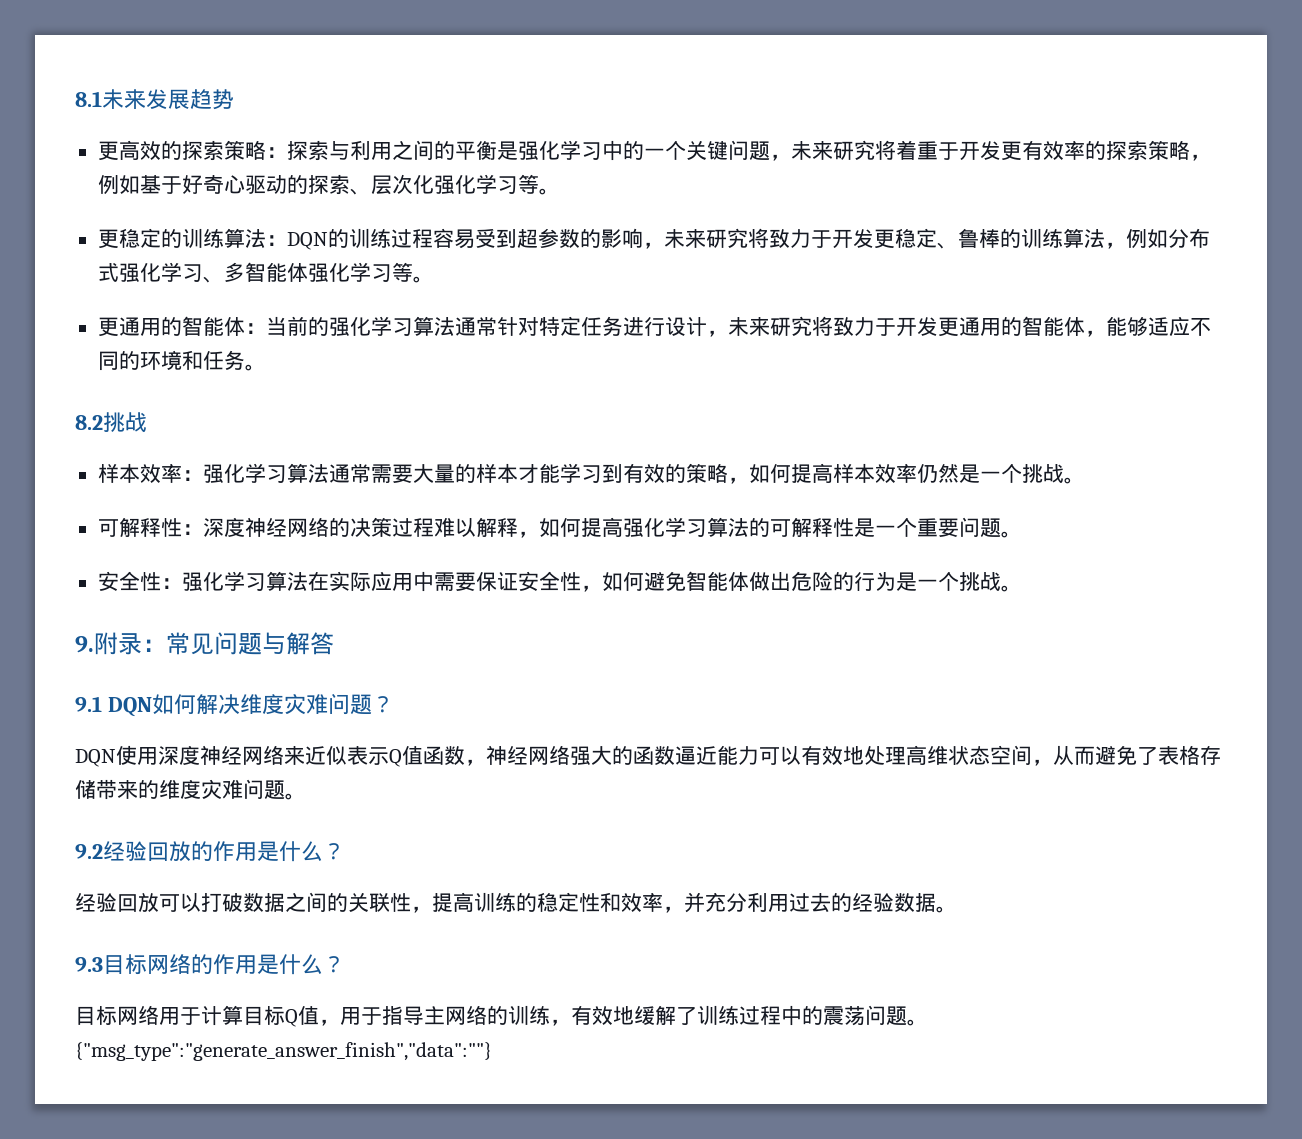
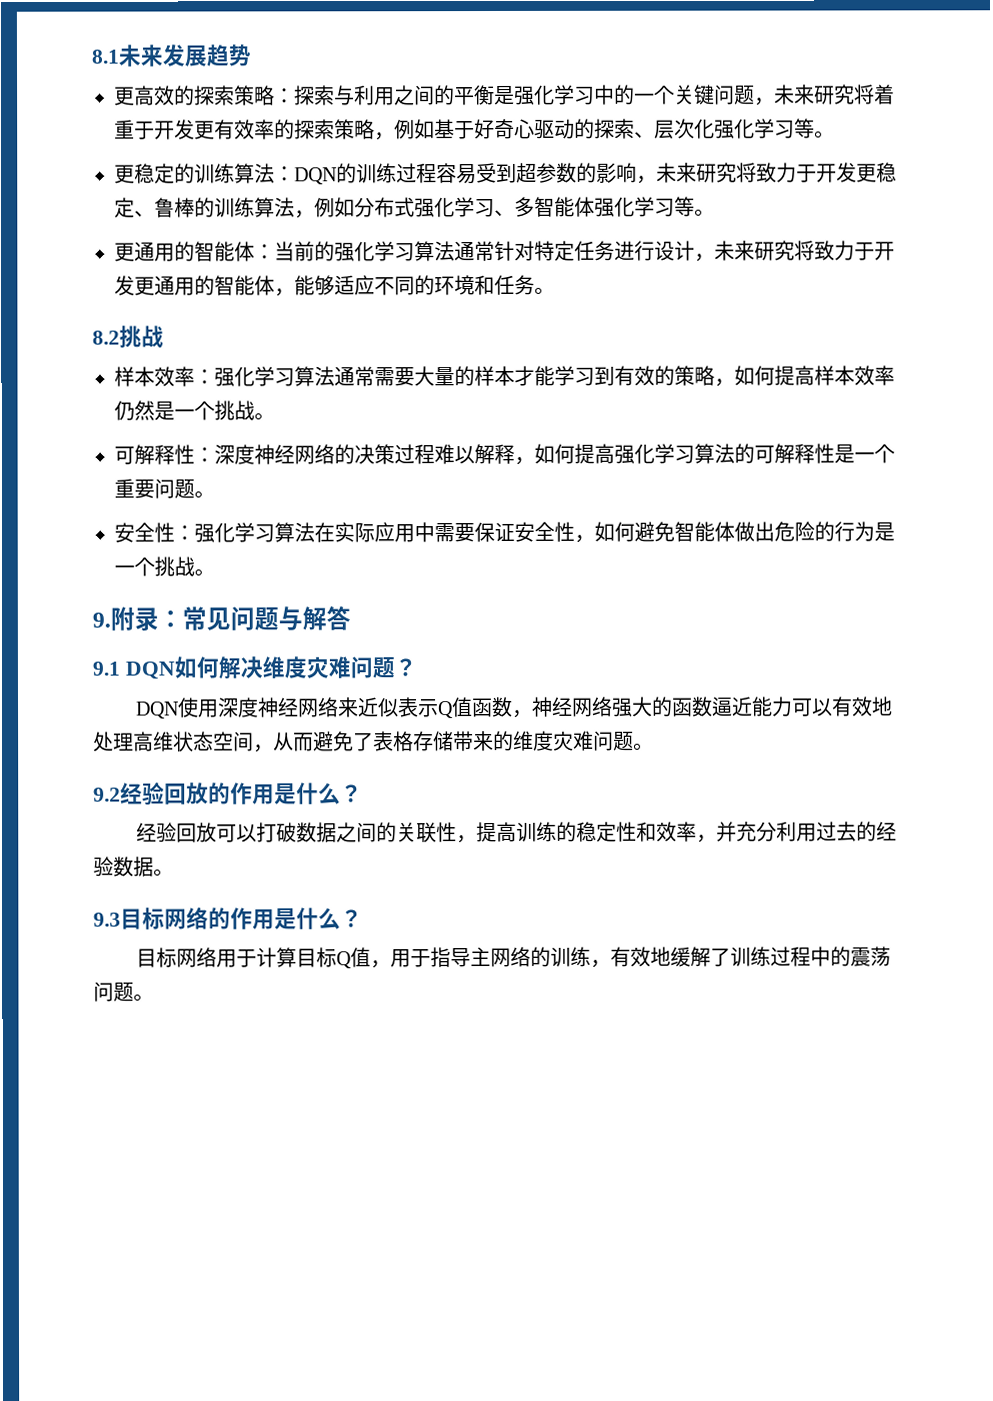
[75,1042,492,1061] {"msg_type":"generate_answer_finish","data":""} -> (154, 997) none

